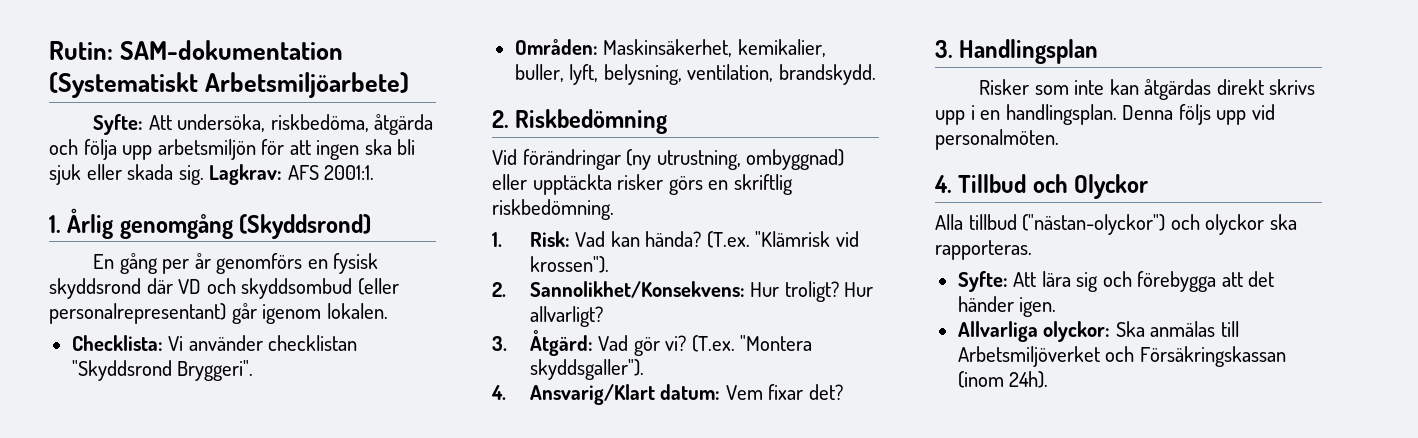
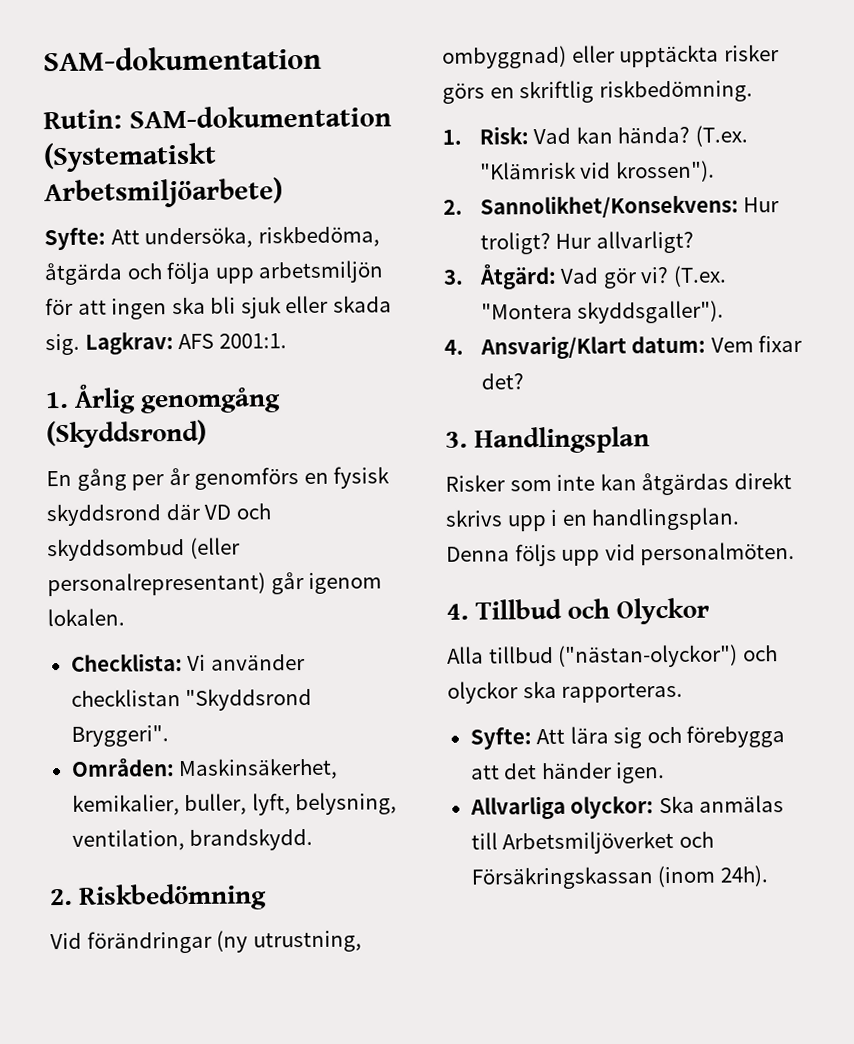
(49, 50) none -> [43,45,322,72] SAM-dokumentation //

